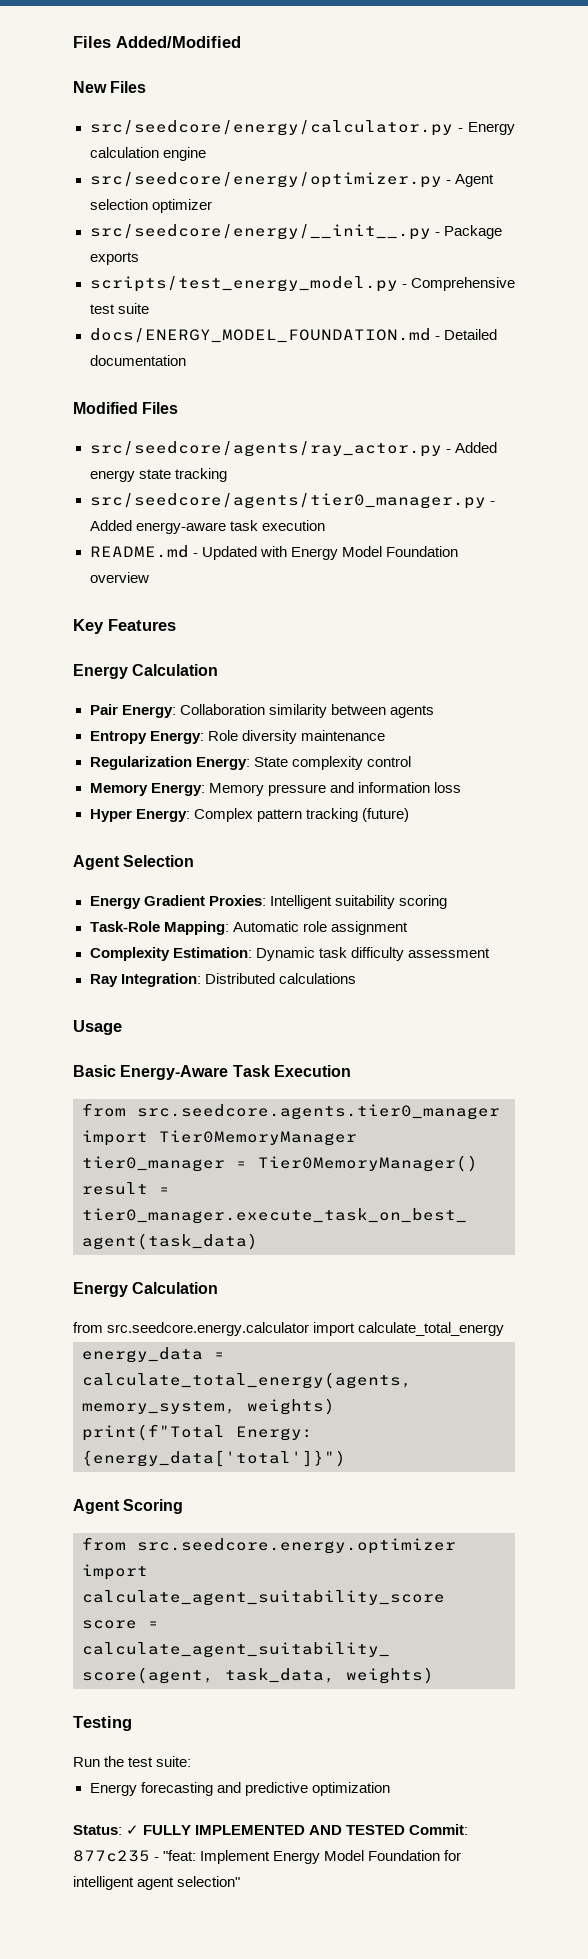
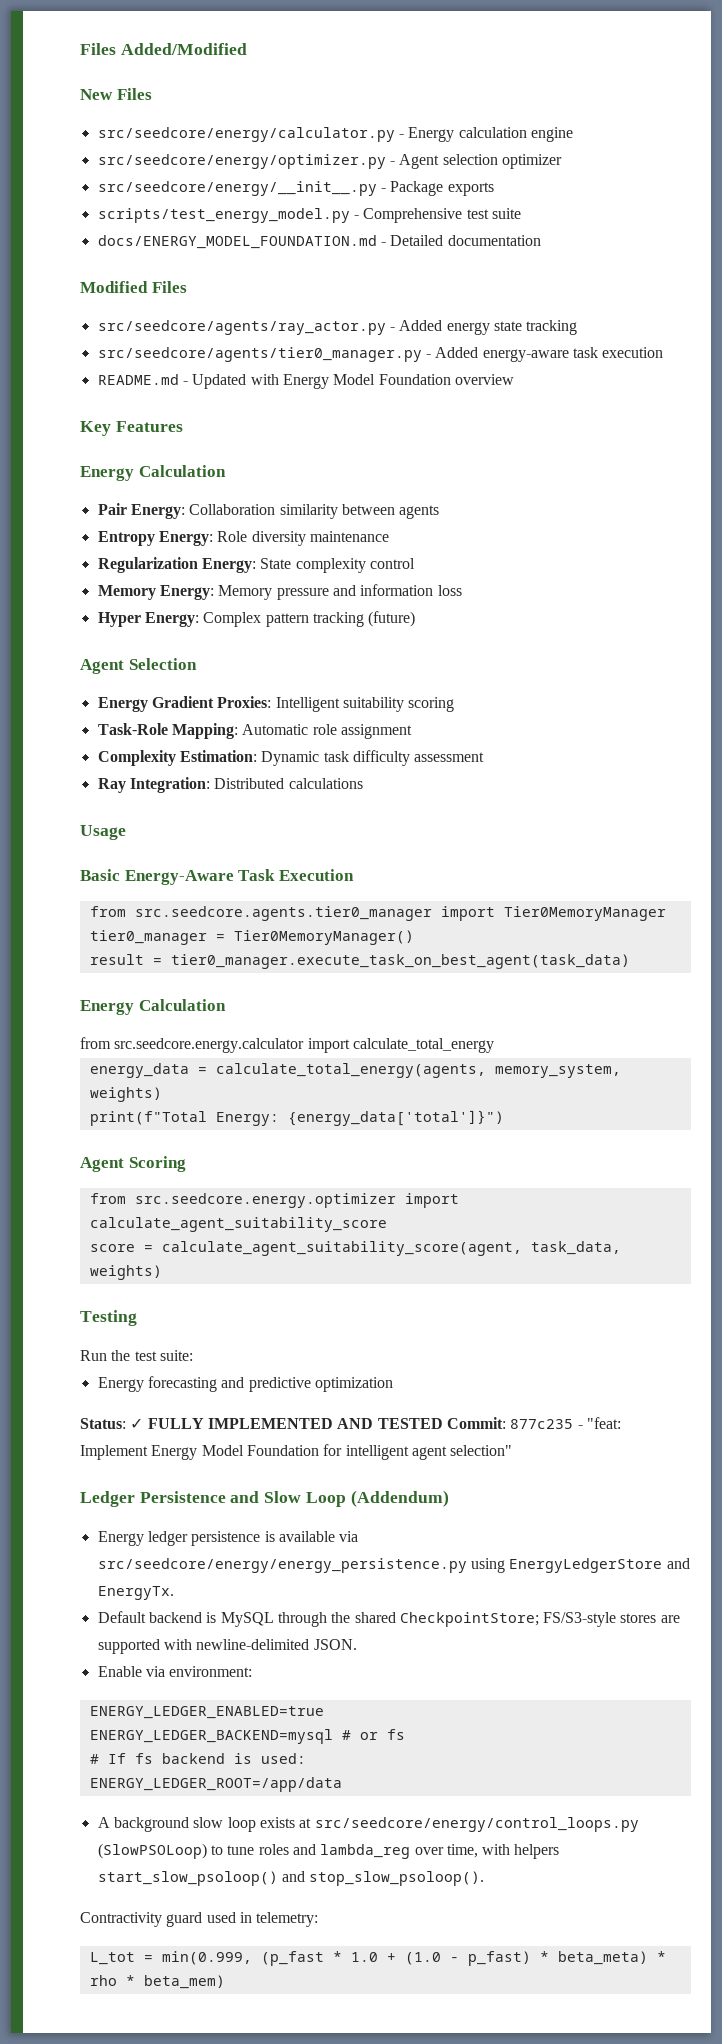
(241, 1881) none -> [80,1490,449,1507] [97,1531,359,1546] [97,1558,690,1573] [97,1586,174,1600] [97,1611,680,1627] [97,1639,357,1654] [97,1666,253,1677] [89,1706,324,1719] [89,1729,405,1744] [89,1753,306,1764] [89,1777,342,1792] [97,1817,639,1832] [97,1843,560,1859] [97,1871,485,1886] [80,1912,319,1927] [89,1951,666,1966] [89,1975,225,1989] // Ledger Persistence and Slow Loop (Addendum) // Energy ledger persistence is available via src/seedcore/energy/energy_persistence.py using EnergyLedgerStore and EnergyTx. // Default backend is MySQL through the shared CheckpointStore; FS/S3-style stores are supported with newline-delimited JSON. // Enable via environment: // ENERGY_LEDGER_ENABLED=true // ENERGY_LEDGER_BACKEND=mysql # or fs // # If fs backend is used: // ENERGY_LEDGER_ROOT=/app/data // A background slow loop exists at src/seedcore/energy/control_loops.py (SlowPSOLoop) to tune roles and lambda_reg over time, with helpers start_slow_psoloop() and stop_slow_psoloop(). // Contractivity guard used in telemetry: // L_tot = min(0.999, (p_fast * 1.0 + (1.0 - p_fast) * beta_meta) * rho * beta_mem)

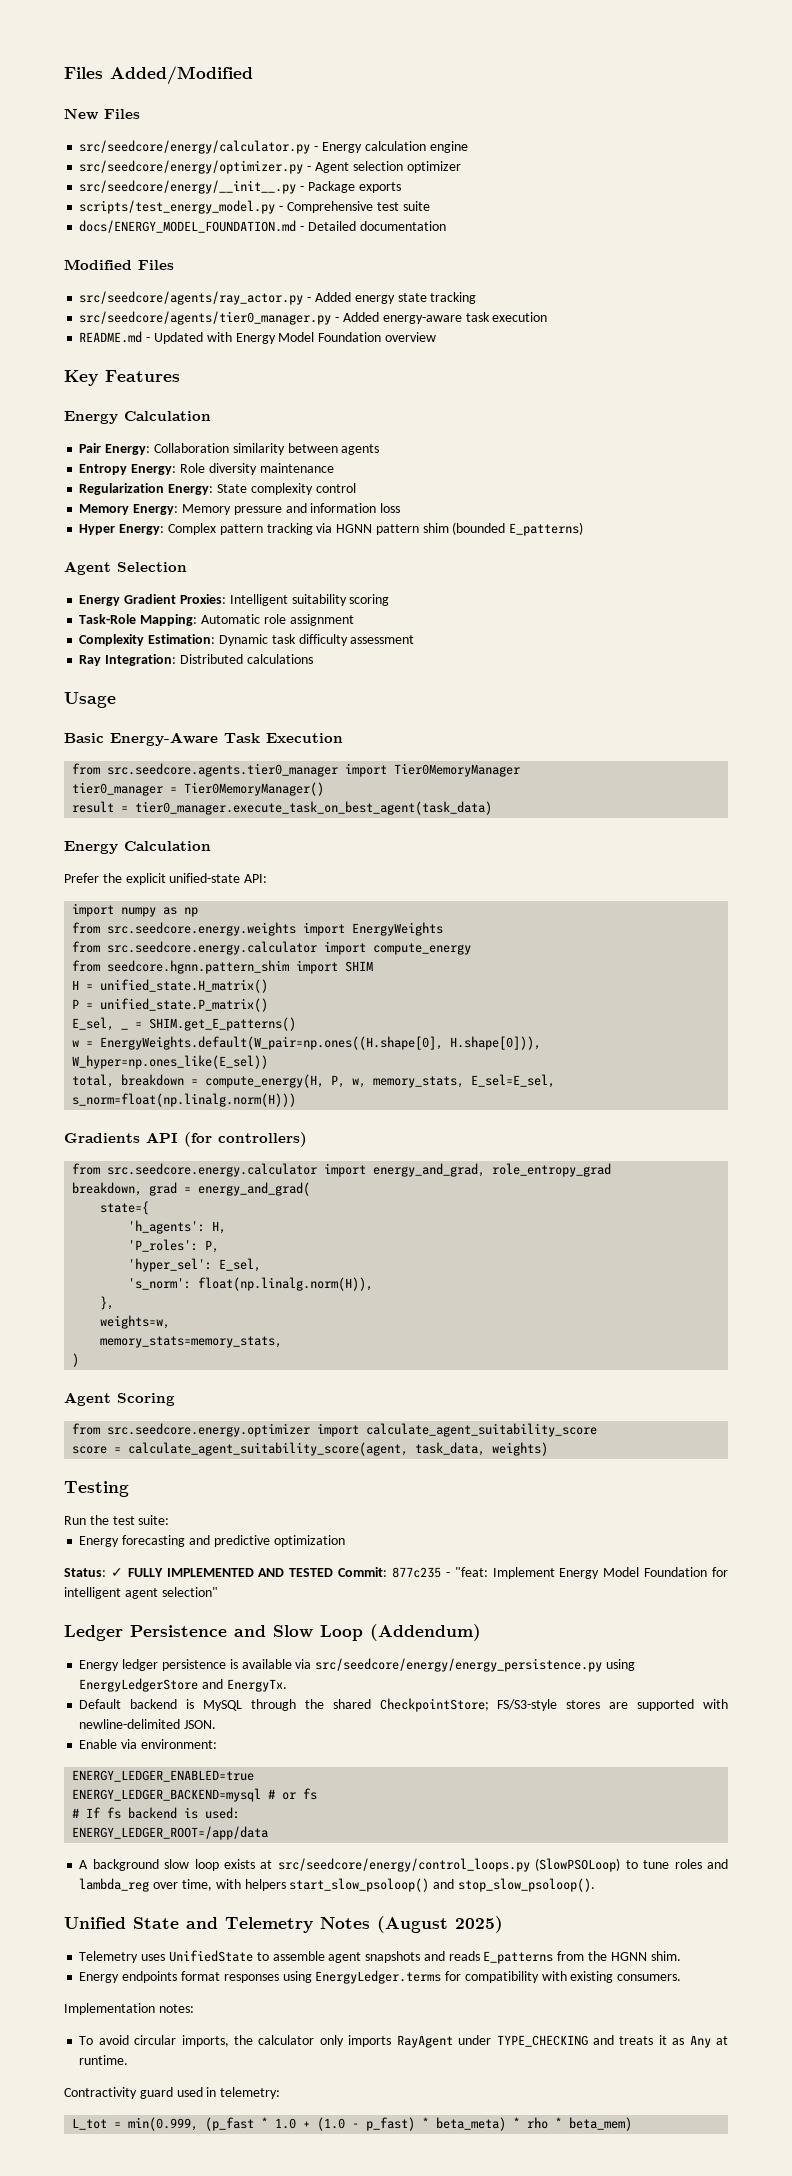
[368,611,416,627] (future) -> [316,522,584,536] via HGNN pattern shim (bounded E_patterns)
[80,1037,494,1053] [89,1063,621,1078] [89,1087,162,1102] [89,1110,504,1126] from src.seedcore.energy.calculator import calculate_total_energy // energy_data = calculate_total_energy(agents, memory_system, weights) // print(f"Total Energy: {energy_data['total']}") -> [64,873,268,885] [72,903,199,917] [72,922,444,936] [72,941,472,955] [72,960,374,974] [72,979,269,993] [72,998,269,1012] [72,1017,129,1031] [135,1017,297,1031] [72,1036,542,1050] [72,1055,269,1069] [72,1074,556,1088] [72,1093,297,1107] [64,1132,307,1147] [72,1163,612,1177] [72,1182,311,1196] [100,1201,150,1215] [128,1220,227,1234] [128,1239,220,1253] [128,1258,262,1272] [128,1277,374,1291] [100,1296,115,1310] [100,1315,171,1329] [100,1336,283,1348] [72,1353,80,1367] Prefer the explicit unified-state API: // import numpy as np // from src.seedcore.energy.weights import EnergyWeights // from src.seedcore.energy.calculator import compute_energy // from seedcore.hgnn.pattern_shim import SHIM // H = unified_state.H_matrix() // P = unified_state.P_matrix() // E_sel, _ = SHIM.get_E_patterns() // w = EnergyWeights.default(W_pair=np.ones((H.shape[0], H.shape[0])), W_hyper=np.ones_like(E_sel)) // total, breakdown = compute_energy(H, P, w, memory_stats, E_sel=E_sel, s_norm=float(np.linalg.norm(H))) // Gradients API (for controllers) // from src.seedcore.energy.calculator import energy_and_grad, role_entropy_grad // breakdown, grad = energy_and_grad( // state={ // 'h_agents': H, // 'P_roles': P, // 'hyper_sel': E_sel, // 's_norm': float(np.linalg.norm(H)), // }, // weights=w, // memory_stats=memory_stats, // )
(485, 1878) none -> [64,1916,503,1933] [79,1950,681,1964] [79,1970,682,1984] [64,2003,194,2015] [79,2035,729,2048] [79,2055,129,2065] // Unified State and Telemetry Notes (August 2025) // Telemetry uses UnifiedState to assemble agent snapshots and reads E_patterns from the HGNN shim. // Energy endpoints format responses using EnergyLedger.terms for compatibility with existing consumers. // Implementation notes: // To avoid circular imports, the calculator only imports RayAgent under TYPE_CHECKING and treats it as Any at runtime.

